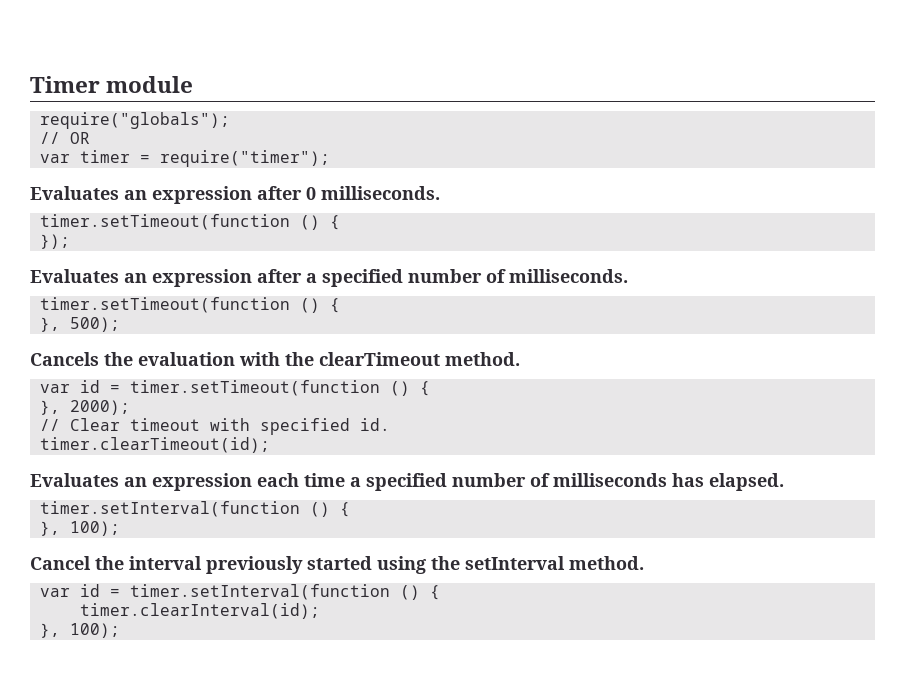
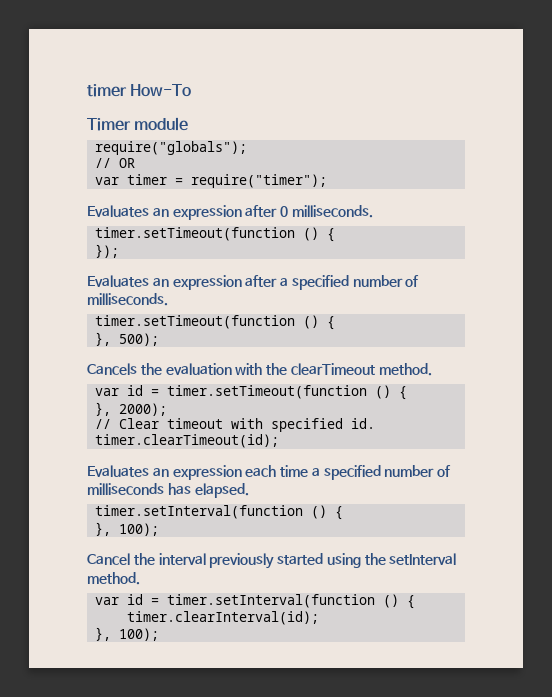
(30, 84) none -> [87,84,192,97] timer How-To //

